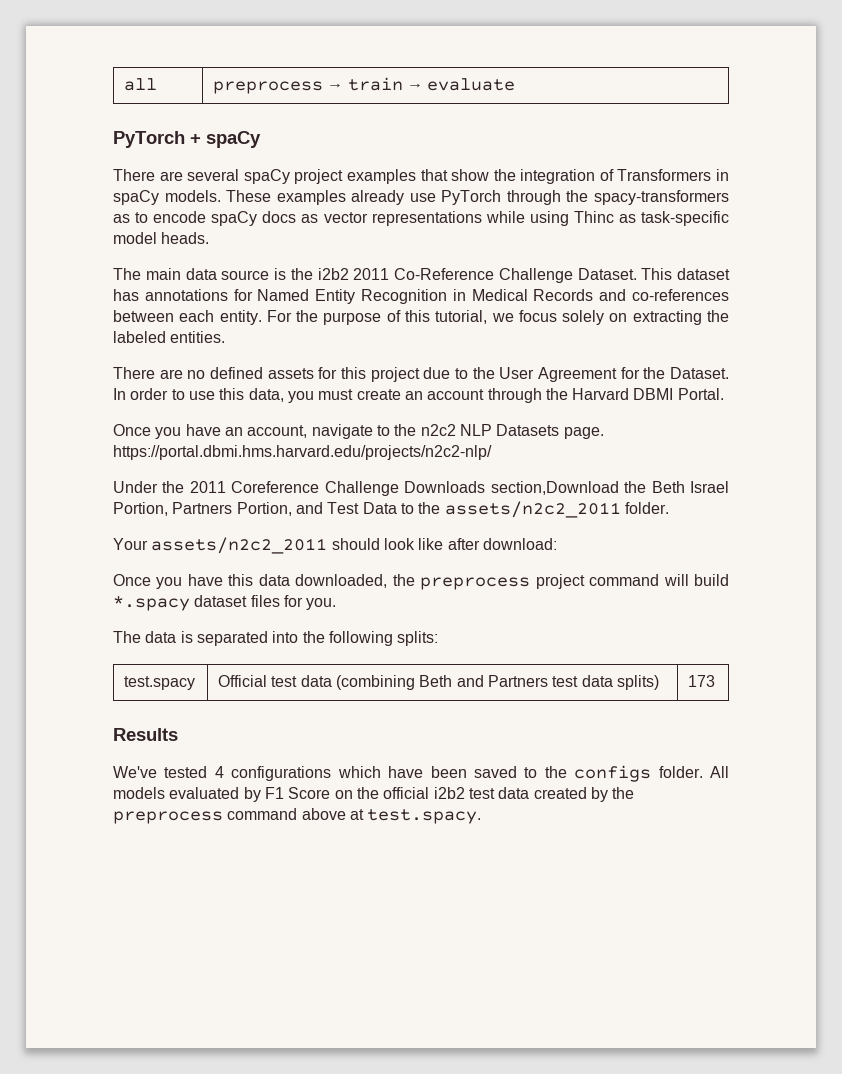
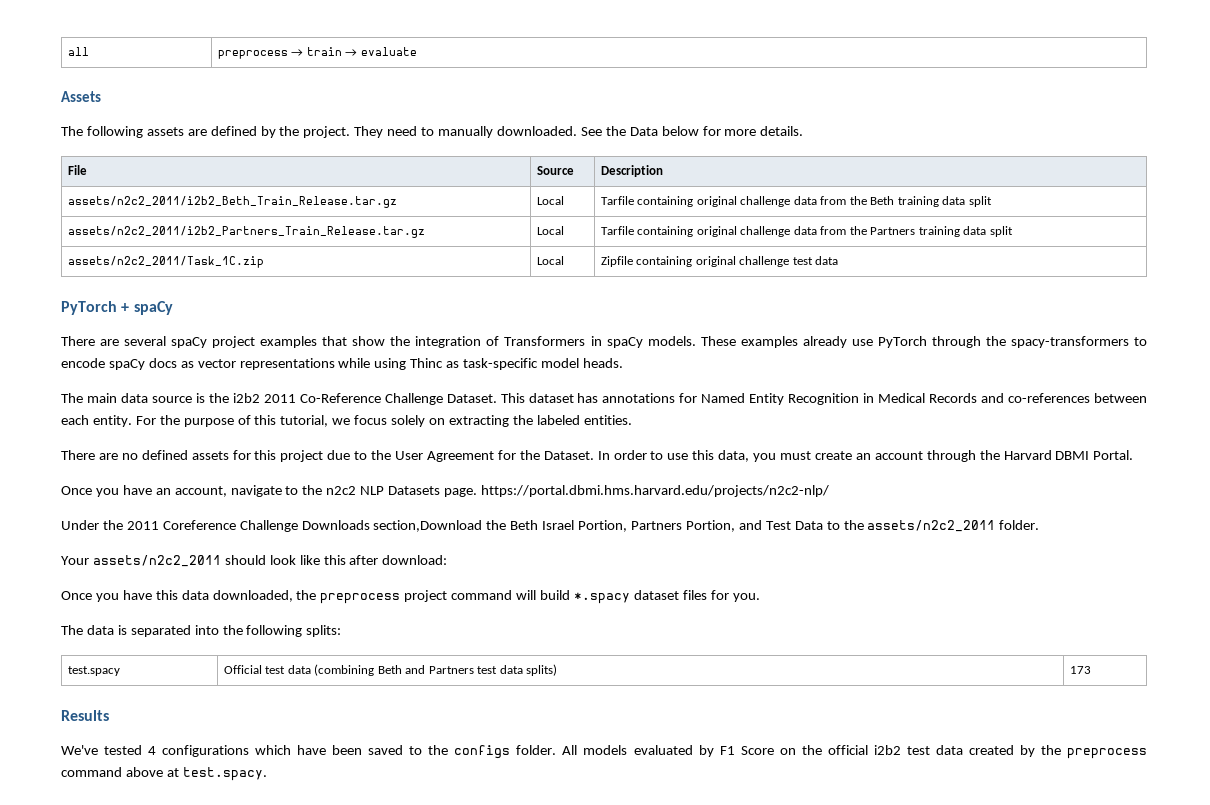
(516, 84) none -> [61,91,101,102] [61,126,804,138] [67,165,87,175] [536,166,574,175] [600,165,663,177] [67,196,397,208] [536,196,564,205] [600,196,992,207] [67,226,425,238] [536,226,564,235] [600,226,1013,237] [67,256,264,268] [536,256,564,265] [600,256,839,267] // Assets // The following assets are defined by the project. They need to manually downloaded. See the Data below for more details. // File | Source | Description // assets/n2c2_2011/i2b2_Beth_Train_Release.tar.gz | Local | Tarfile containing original challenge data from the Beth training data split // assets/n2c2_2011/i2b2_Partners_Train_Release.tar.gz | Local | Tarfile containing original challenge data from the Partners training data split // assets/n2c2_2011/Task_1C.zip | Local | Zipfile containing original challenge test data
[113,214,130,223] as -> (1129, 342) none
(444, 544) none -> [323,555,346,565] this

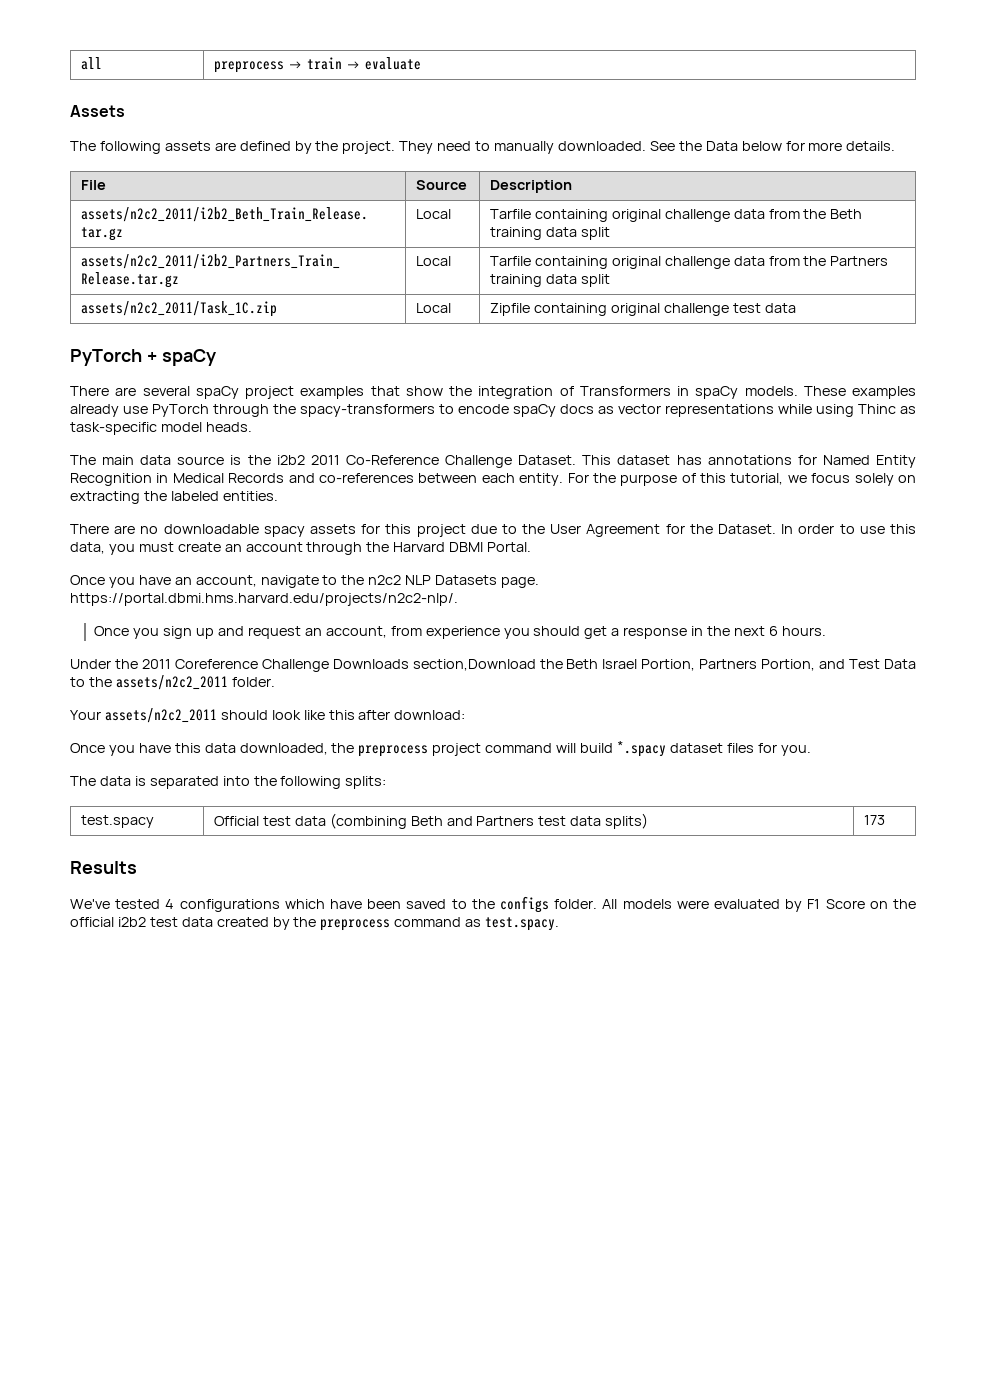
[141,450,188,460] defined -> [163,524,305,537] downloadable spacy
[480,485,829,497] https://portal.dbmi.hms.harvard.edu/projects/n2c2-nlp/ -> [70,593,458,606] [94,626,826,639] https://portal.dbmi.hms.harvard.edu/projects/n2c2-nlp/. // Once you sign up and request an account, from experience you should get a response in the next 6 hours.
(628, 750) none -> [676,900,709,909] were
[125,767,179,777] above at -> [465,919,482,927] as

